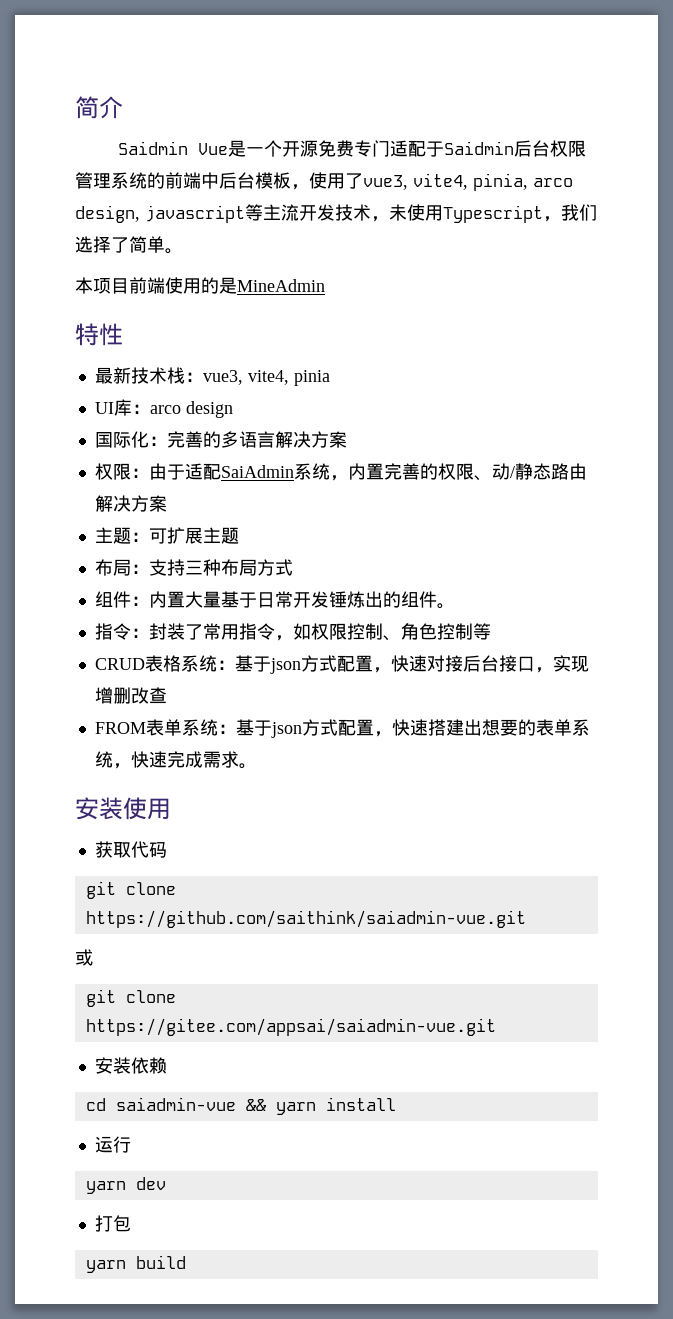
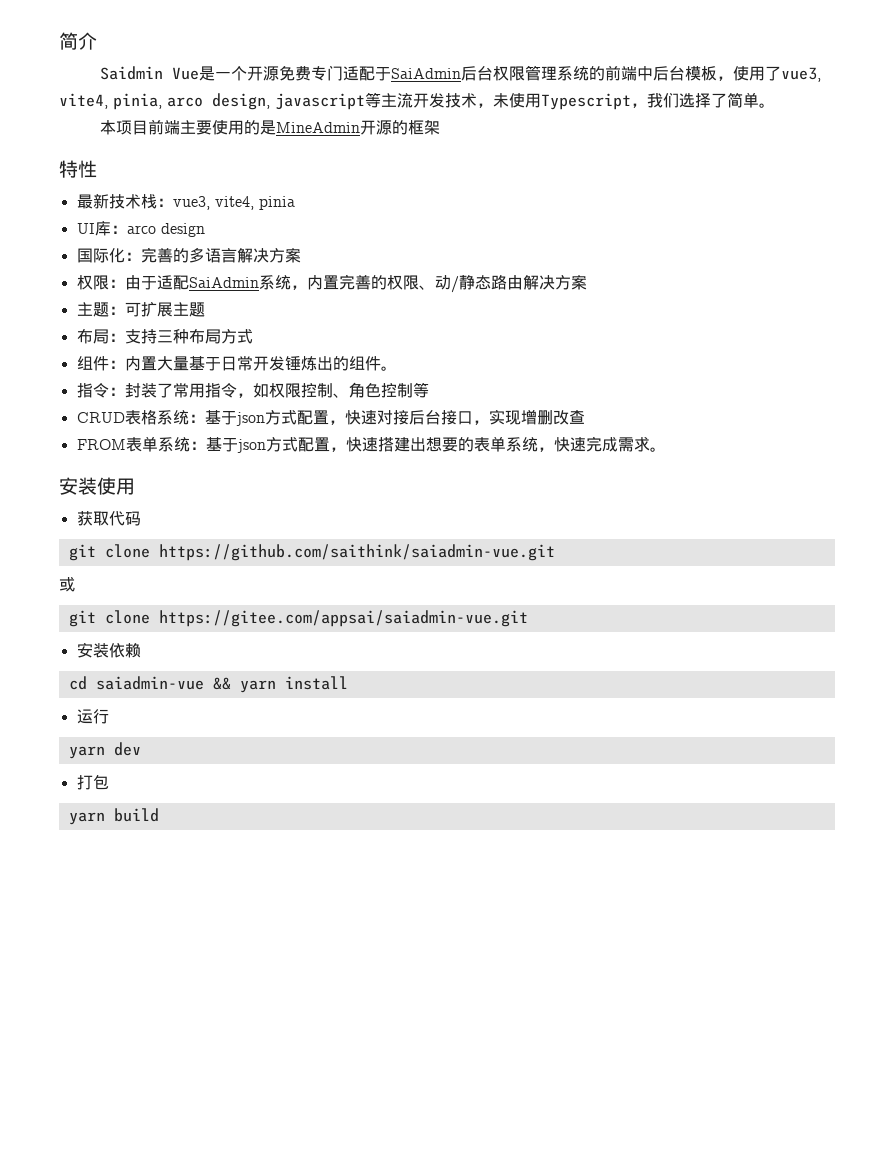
[443,141,514,155] Saidmin -> [390,68,461,79] SaiAdmin
(165, 285) none -> [179,120,212,135] 主要
(325, 285) none -> [359,120,440,135] 开源的框架

